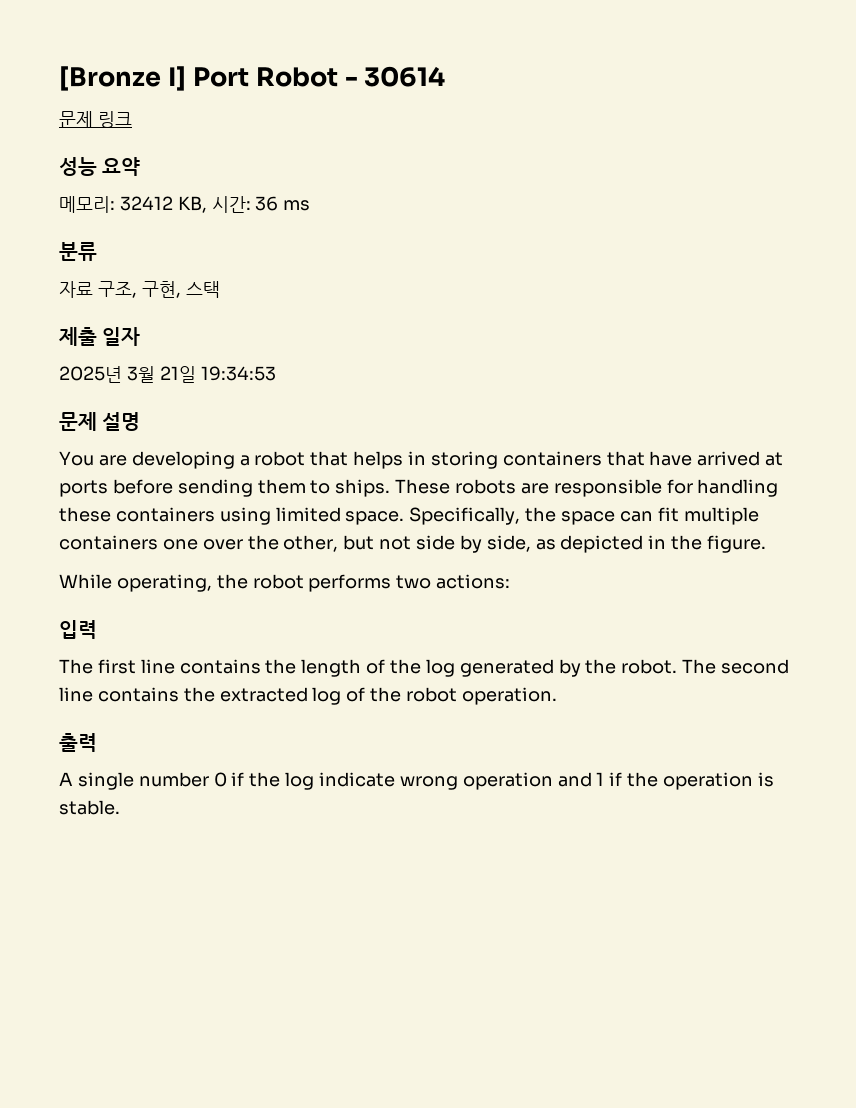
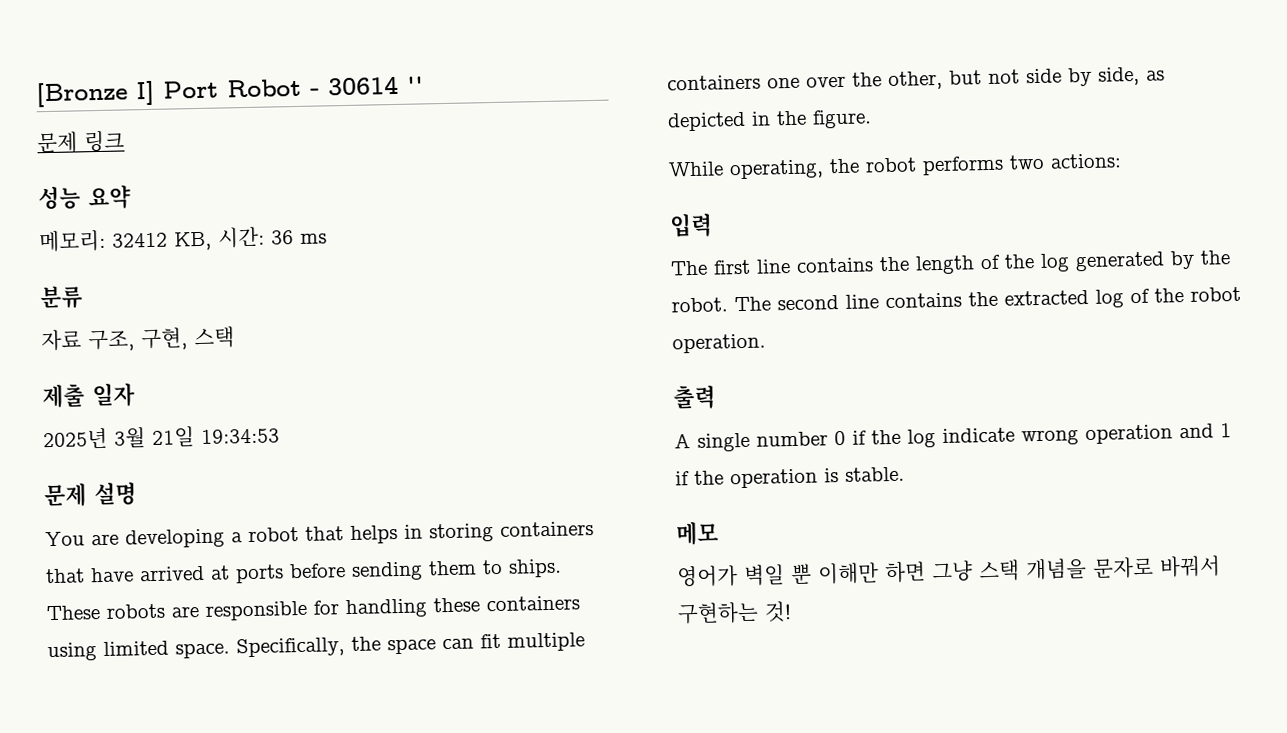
(446, 76) none -> [407,76,424,94] ''
(120, 807) none -> [676,521,719,546] [677,555,1221,588] [677,601,792,625] // 메모 // 영어가 벽일 뿐 이해만 하면 그냥 스택 개념을 문자로 바꿔서 구현하는 것!

